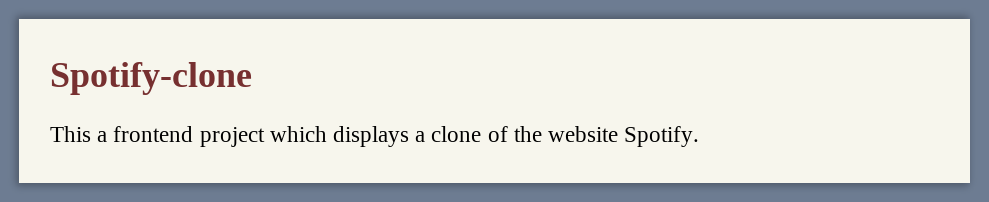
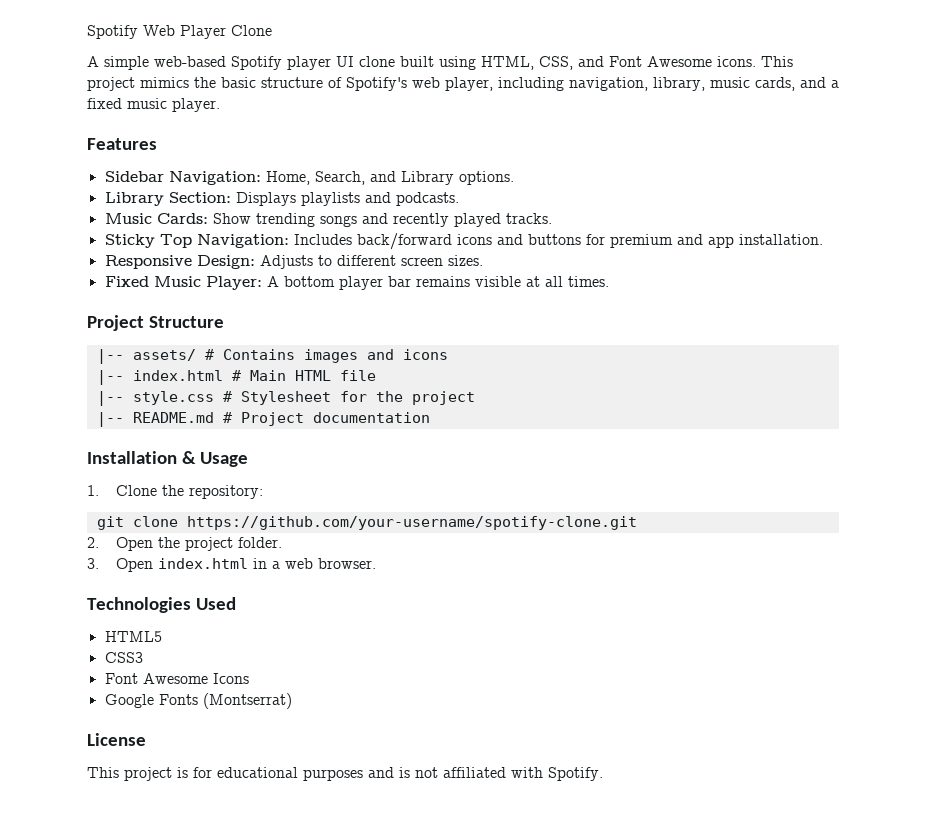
[50,62,252,95] [50,126,619,147] Spotify-clone // This a frontend project which displays a clone of the website -> [87,25,272,39] [87,56,793,70] [87,77,839,91] [87,98,220,112] [87,138,157,150] [104,171,514,185] [104,192,459,206] [104,213,552,227] [104,233,823,250] [104,255,483,269] [104,276,609,290] [87,315,224,331] [96,349,448,364] [96,370,376,385] [96,391,475,406] [96,412,430,427] [87,451,248,467] [87,485,263,499] [96,516,637,530] [87,537,282,551] [87,558,376,572] [87,597,236,613] [104,631,162,642] [104,652,143,663] [104,673,249,684] [104,693,292,709] [87,733,146,746] [87,767,543,781] Spotify Web Player Clone // A simple web-based Spotify player UI clone built using HTML, CSS, and Font Awesome icons. This project mimics the basic structure of Spotify's web player, including navigation, library, music cards, and a fixed music player. // Features // Sidebar Navigation: Home, Search, and Library options. // Library Section: Displays playlists and podcasts. // Music Cards: Show trending songs and recently played tracks. // Sticky Top Navigation: Includes back/forward icons and buttons for premium and app installation. // Responsive Design: Adjusts to different screen sizes. // Fixed Music Player: A bottom player bar remains visible at all times. // Project Structure // |-- assets/ # Contains images and icons // |-- index.html # Main HTML file // |-- style.css # Stylesheet for the project // |-- README.md # Project documentation // Installation & Usage // 1. Clone the repository: // git clone https://github.com/your-username/spotify-clone.git // 2. Open the project folder. // 3. Open index.html in a web browser. // Technologies Used // HTML5 // CSS3 // Font Awesome Icons // Google Fonts (Montserrat) // License // This project is for educational purposes and is not affiliated with

